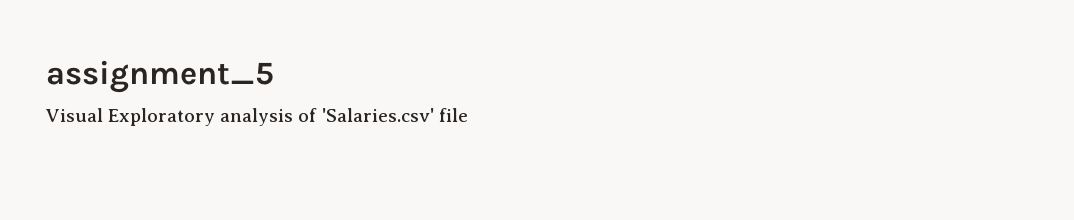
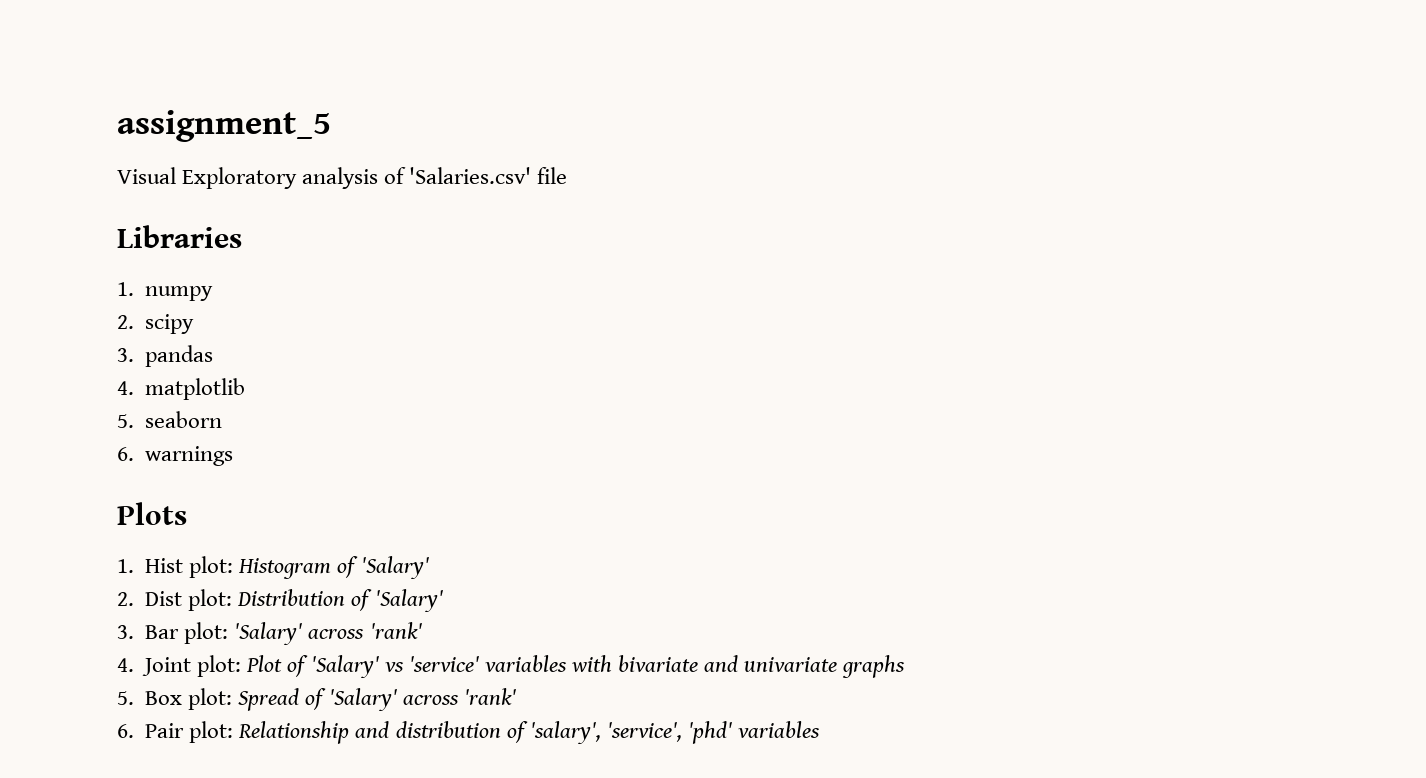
(468, 115) none -> [117,225,242,248] [117,282,214,301] [117,314,195,334] [117,345,214,367] [117,378,246,400] [117,411,223,428] [117,446,234,466] [117,502,187,525] [117,556,429,579] [117,589,443,612] [117,622,422,645] [117,655,906,678] [117,688,516,711] [117,721,820,744] // Libraries // 1. numpy // 2. scipy // 3. pandas // 4. matplotlib // 5. seaborn // 6. warnings // Plots // 1. Hist plot: Histogram of 'Salary' // 2. Dist plot: Distribution of 'Salary' // 3. Bar plot: 'Salary' across 'rank' // 4. Joint plot: Plot of 'Salary' vs 'service' variables with bivariate and univariate graphs // 5. Box plot: Spread of 'Salary' across 'rank' // 6. Pair plot: Relationship and distribution of 'salary', 'service', 'phd' variables

